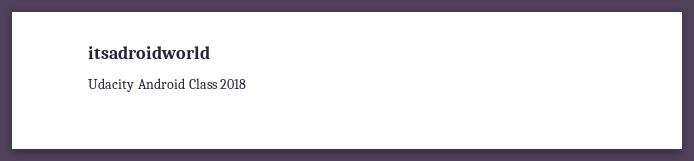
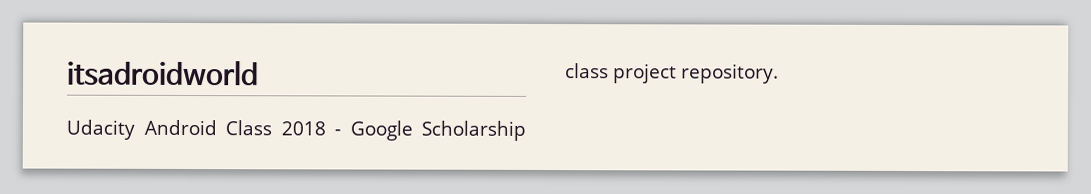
(247, 84) none -> [334,120,526,141] [565,63,779,84] - Google Scholarship class project repository.

